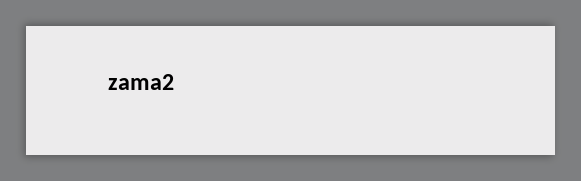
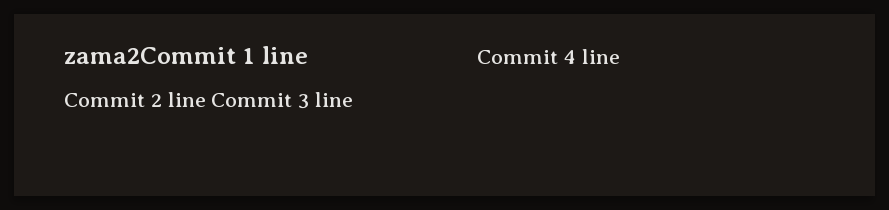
[108,74,174,90] zama2 -> [64,46,308,64] [64,92,354,109] [477,49,620,64] zama2Commit 1 line // Commit 2 line Commit 3 line Commit 4 line

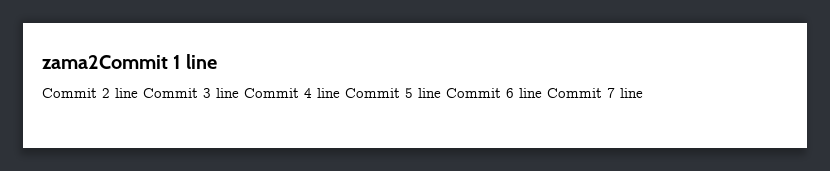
(620, 56) none -> [345,88,643,98] Commit 5 line Commit 6 line Commit 7 line

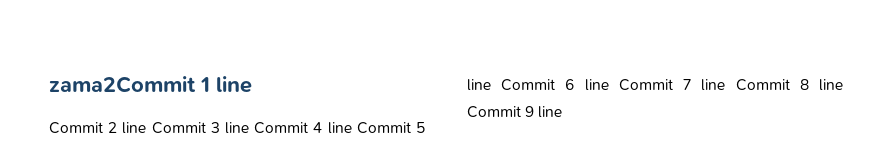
(643, 93) none -> [735,79,843,91] [467,106,563,118] Commit 8 line Commit 9 line

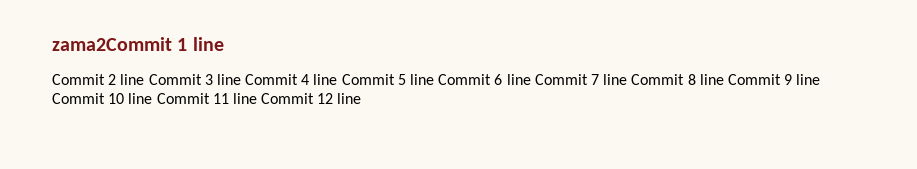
(563, 112) none -> [52,93,362,104] Commit 10 line Commit 11 line Commit 12 line

